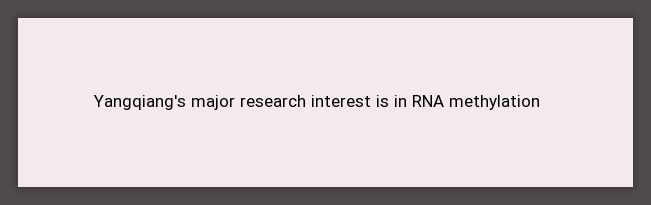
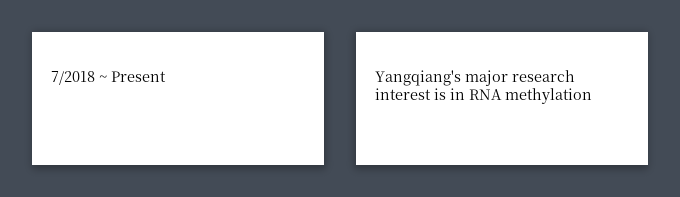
(93, 102) none -> [51,71,166,85] 7/2018 ~ Present //

